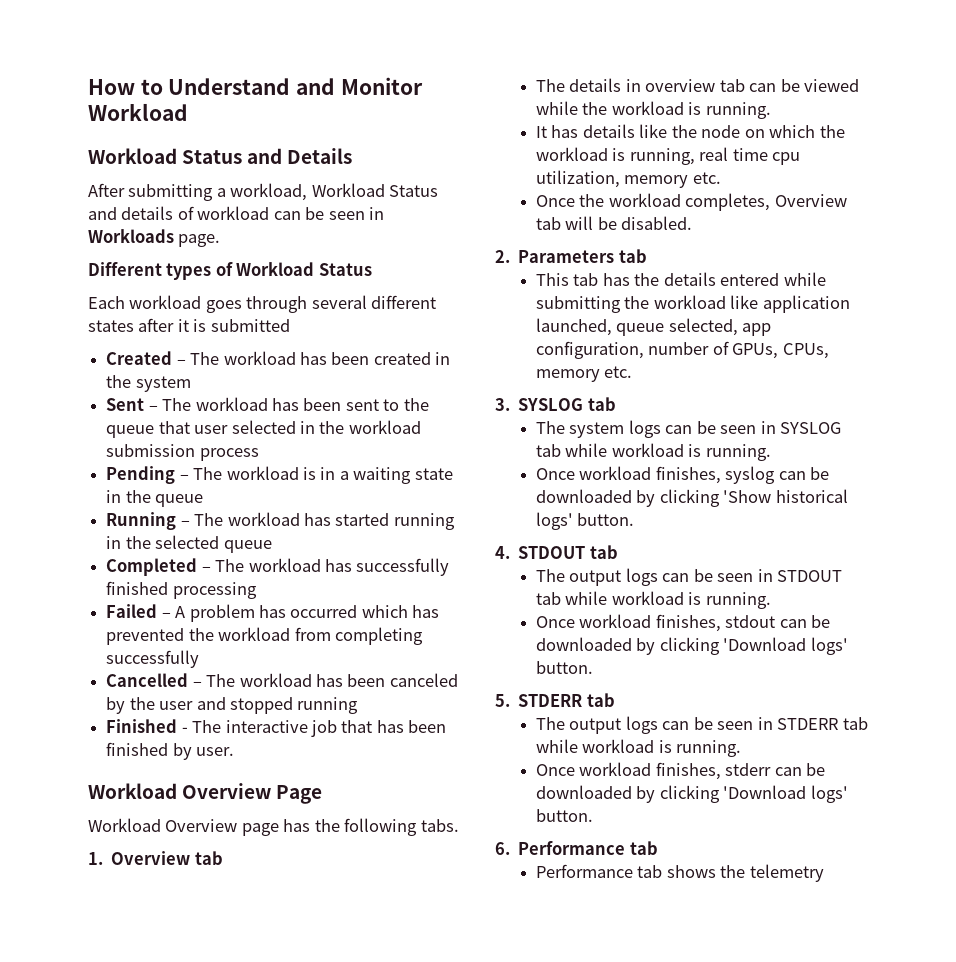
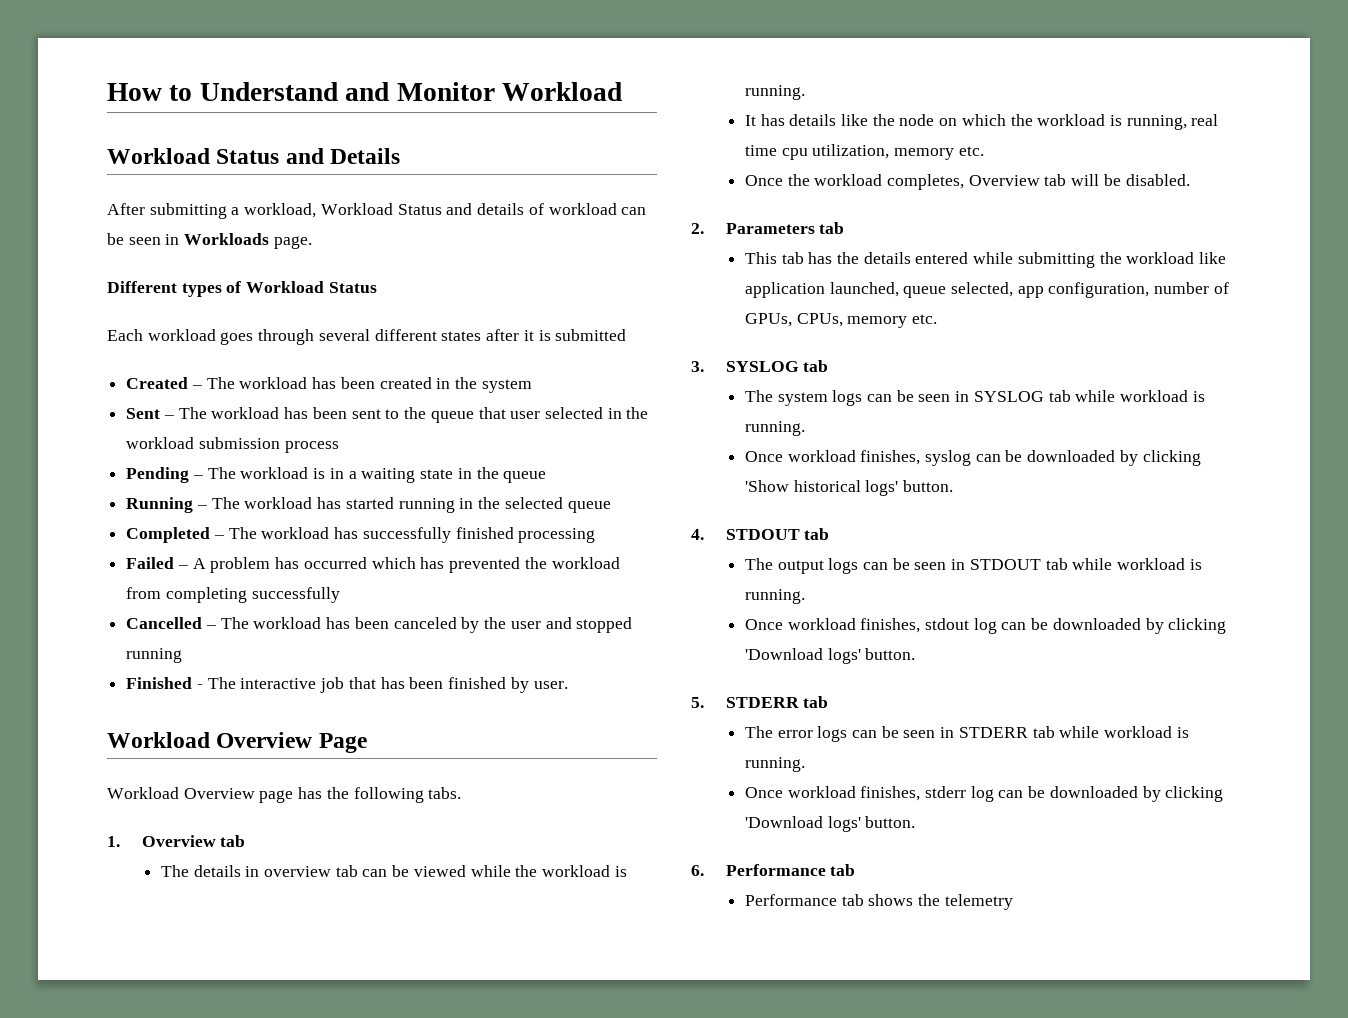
(776, 621) none -> [973,618,997,634] log
[569,718,622,734] output -> [777,730,813,738] error
(772, 769) none -> [970,786,994,802] log

